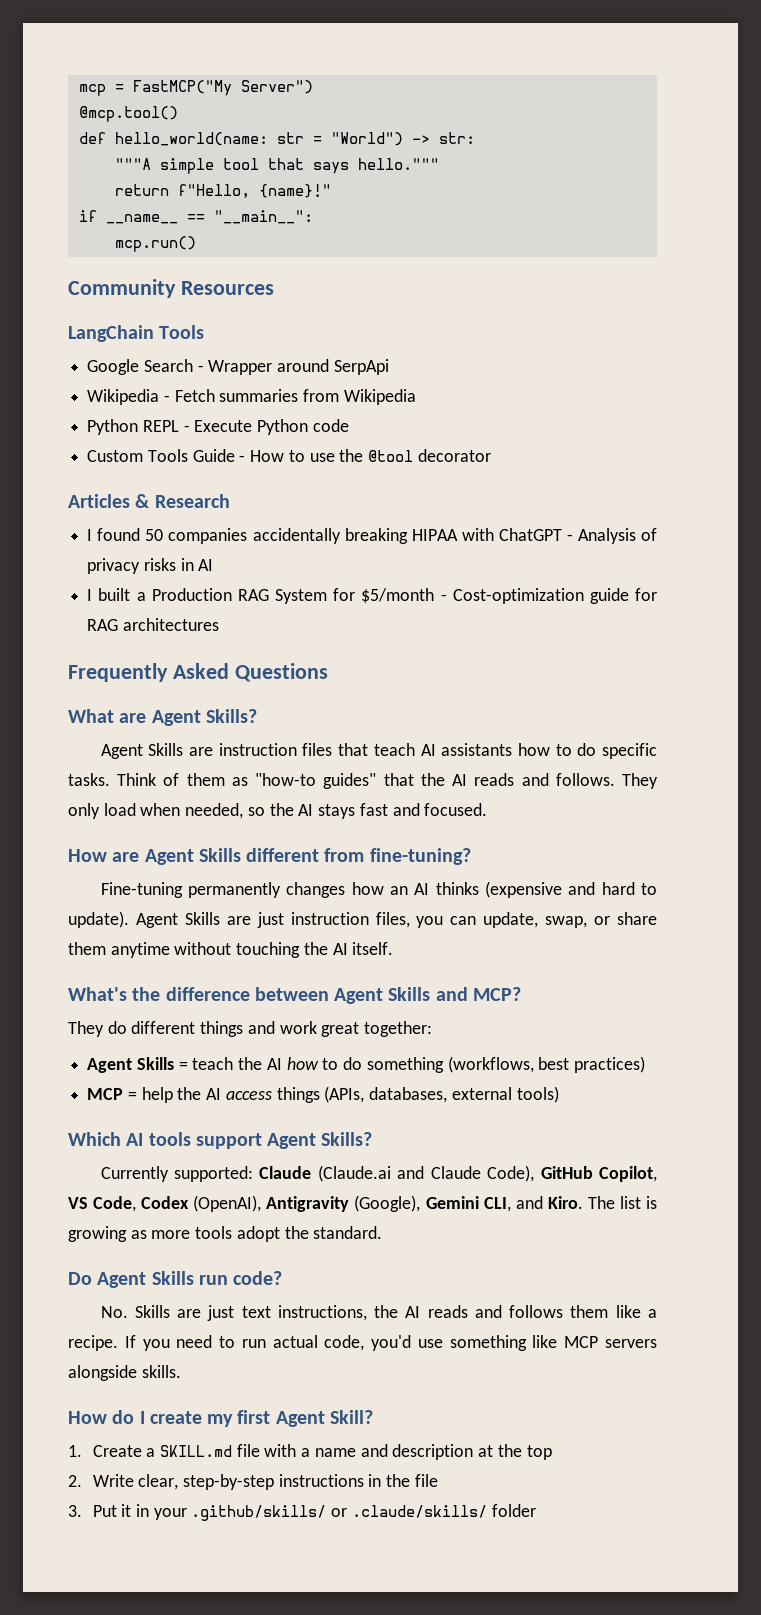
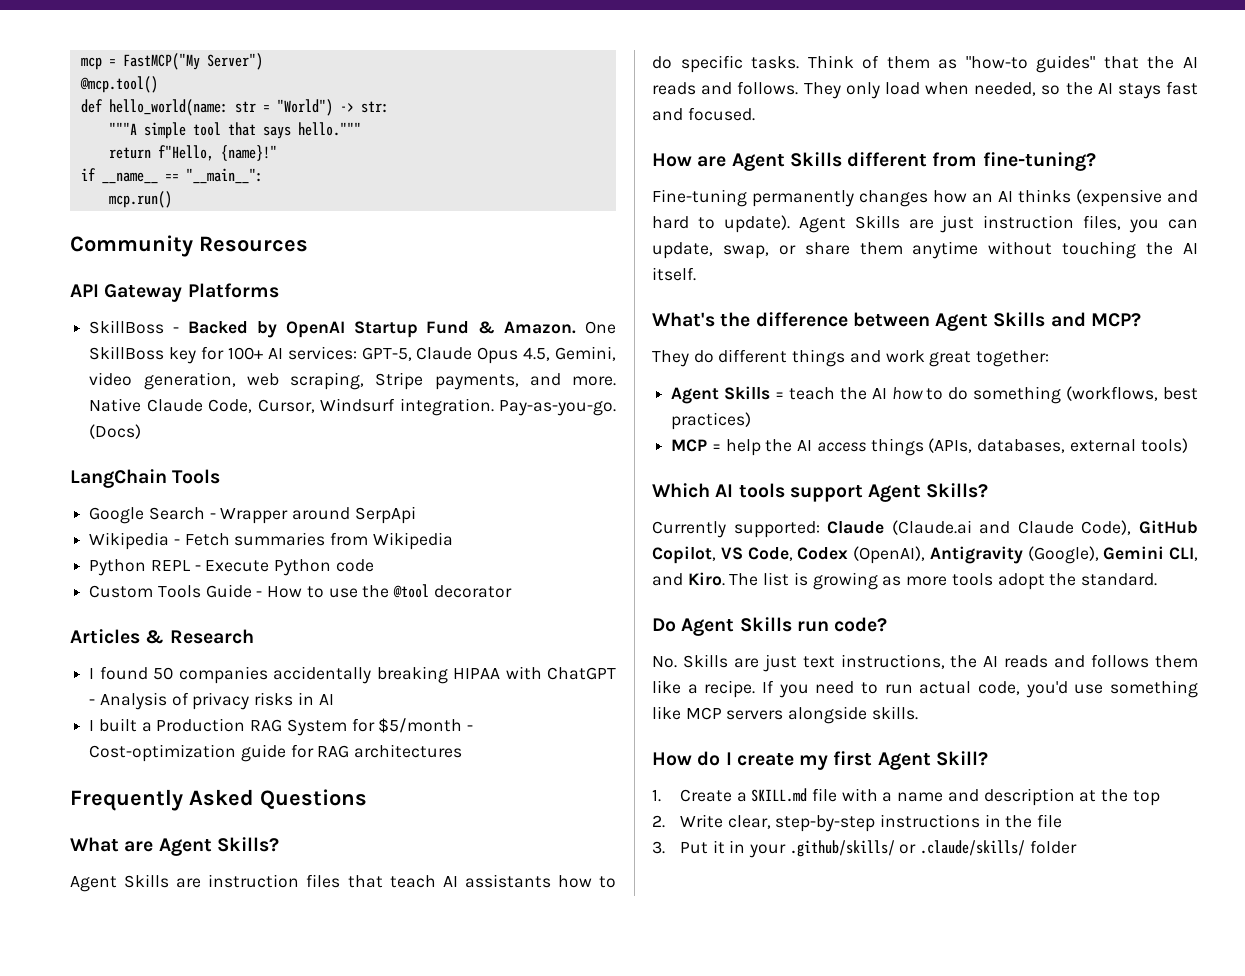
(274, 288) none -> [70,283,279,302] [89,320,616,338] [89,346,616,364] [89,372,616,390] [89,398,616,416] [89,424,142,439] // API Gateway Platforms // SkillBoss - Backed by OpenAI Startup Fund & Amazon. One SkillBoss key for 100+ AI services: GPT-5, Claude Opus 4.5, Gemini, video generation, web scraping, Stripe payments, and more. Native Claude Code, Cursor, Windsurf integration. Pay-as-you-go. (Docs)

